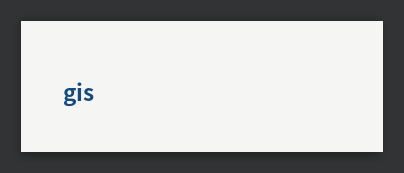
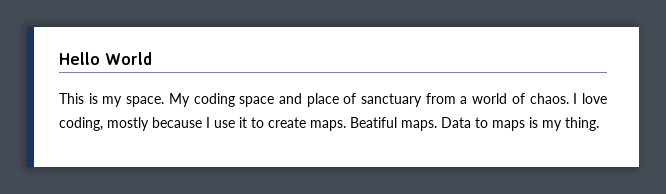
[63,82,94,107] gis -> [59,52,152,65] [59,93,607,107] [59,117,599,131] Hello World // This is my space. My coding space and place of sanctuary from a world of chaos. I love coding, mostly because I use it to create maps. Beatiful maps. Data to maps is my thing.

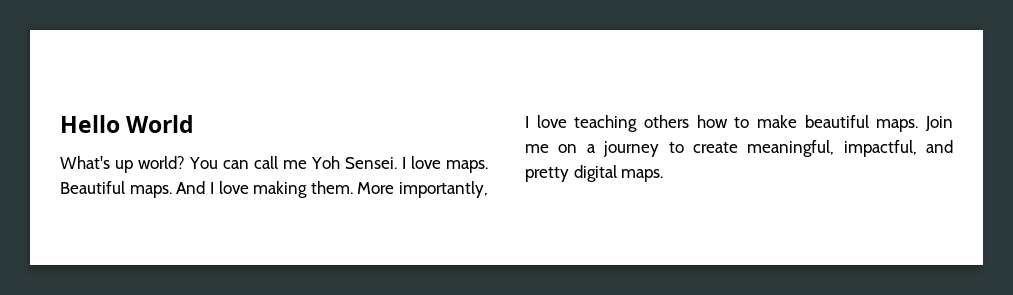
[59,93,607,107] [59,117,599,131] This is my space. My coding space and place of sanctuary from a world of chaos. I love coding, mostly because I use it to create maps. Beatiful maps. Data to maps is my thing. -> [60,156,489,173] [60,181,488,198] [525,115,953,132] [525,140,953,157] [525,165,664,182] What's up world? You can call me Yoh Sensei. I love maps. Beautiful maps. And I love making them. More importantly, I love teaching others how to make beautiful maps. Join me on a journey to create meaningful, impactful, and pretty digital maps.

